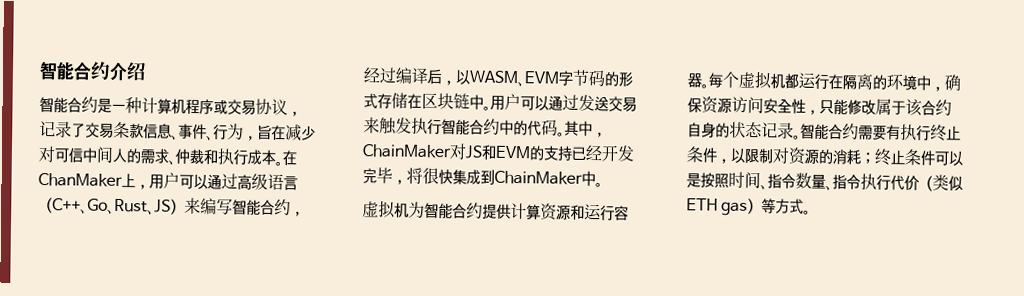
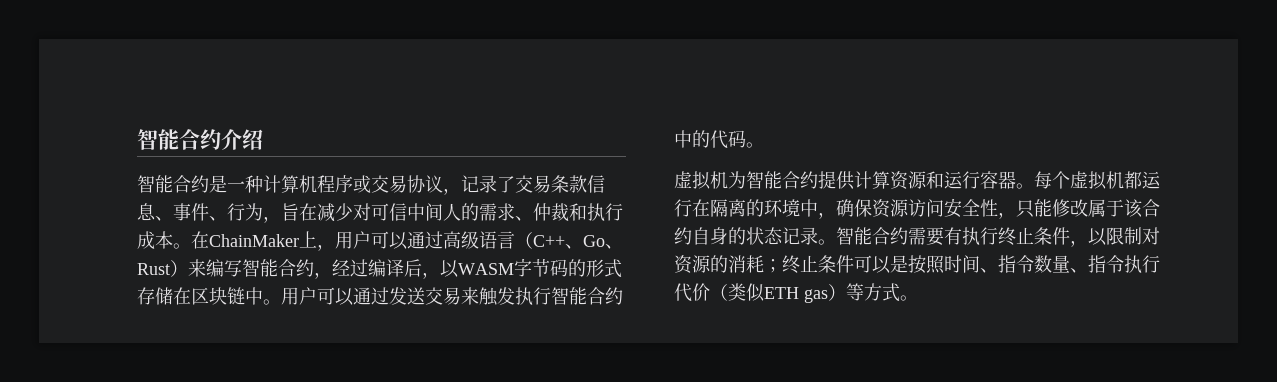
[38,172,123,188] ChanMaker -> [209,234,299,247] ChainMaker
[147,199,171,215] 、JS -> (170, 269) none
[517,71,559,87] 、EVM -> (514, 269) none
[564,120,607,138] [362,143,635,162] [362,167,603,188] 其中，ChainMaker对JS和EVM的支持已经开发完毕，将很快集成到ChainMaker中。 -> (764, 145) none

